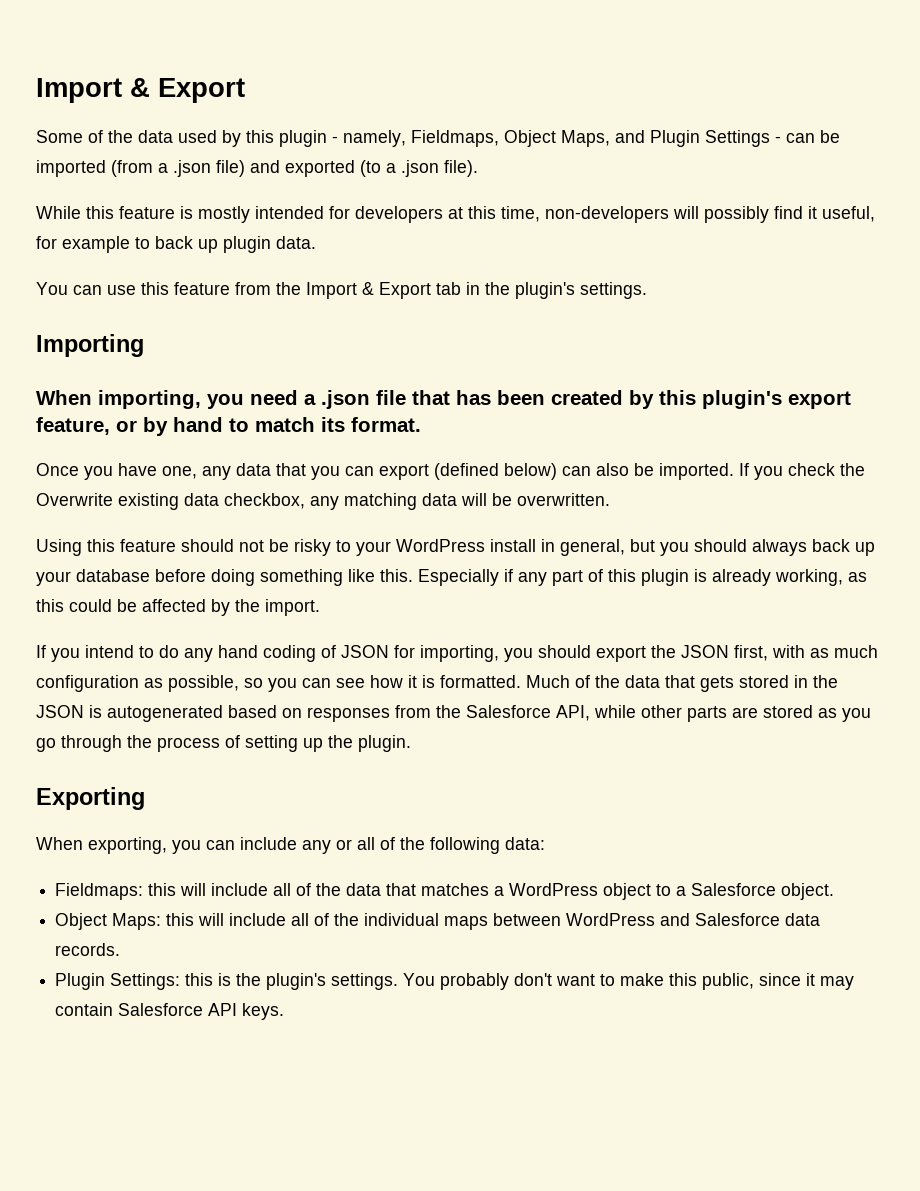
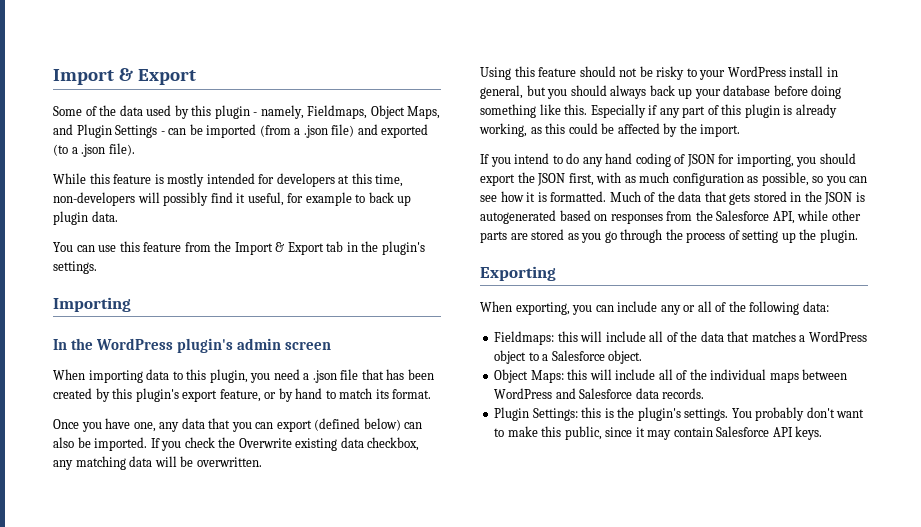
[36,390,201,409] When importing, -> [53,338,331,353] [53,369,248,383] In the WordPress plugin's admin screen // When importing data to this plugin,

